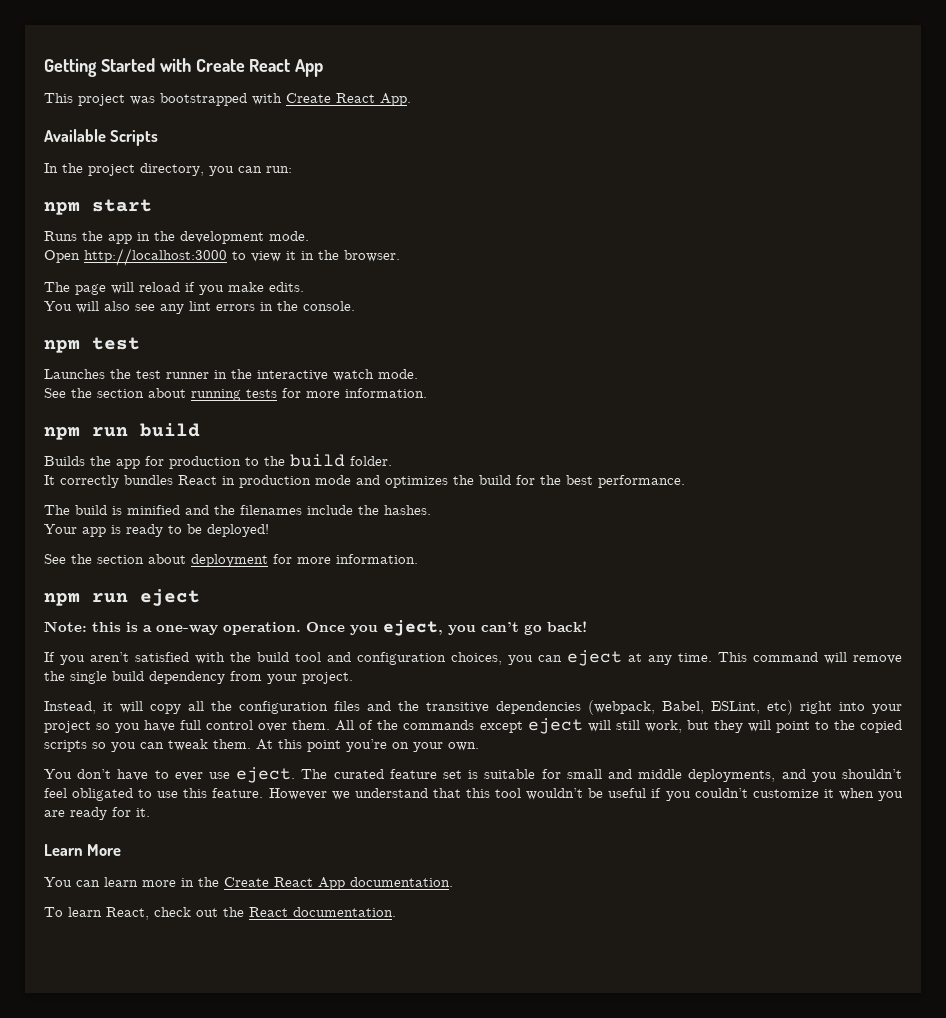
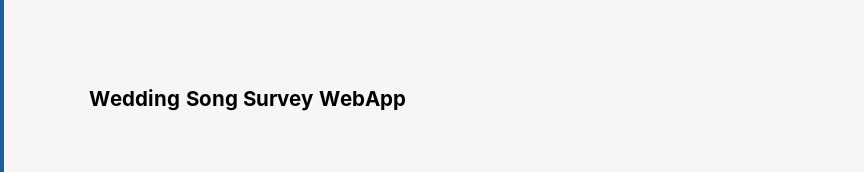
[44,58,324,77] [44,93,411,106] [44,129,159,146] [44,163,292,176] [44,199,152,215] [44,231,309,244] [44,248,400,266] [44,282,304,295] [44,301,355,314] [44,337,140,353] [44,369,418,381] [44,388,427,401] [44,423,200,440] [44,454,392,469] [44,475,685,488] [44,505,431,515] [44,524,269,537] [44,554,418,567] [44,589,200,606] [44,620,587,636] [44,650,902,666] [44,671,353,684] [44,700,902,715] [44,718,903,734] [44,739,479,752] [44,767,903,783] [44,788,903,801] [44,807,150,820] [44,844,122,856] [44,877,453,890] [44,907,396,920] Getting Started with Create React App // This project was bootstrapped with Create React App. // Available Scripts // In the project directory, you can run: // npm start // Runs the app in the development mode. // Open http://localhost:3000 to view it in the browser. // The page will reload if you make edits. // You will also see any lint errors in the console. // npm test // Launches the test runner in the interactive watch mode. // See the section about running tests for more information. // npm run build // Builds the app for production to the build folder. // It correctly bundles React in production mode and optimizes the build for the best performance. // The build is minified and the filenames include the hashes. // Your app is ready to be deployed! // See the section about deployment for more information. // npm run eject // Note: this is a one-way operation. Once you eject, you can’t go back! // If you aren’t satisfied with the build tool and configuration choices, you can eject at any time. This command will remove the single build dependency from your project. // Instead, it will copy all the configuration files and the transitive dependencies (webpack, Babel, ESLint, etc) right into your project so you have full control over them. All of the commands except eject will still work, but they will point to the copied scripts so you can tweak them. At this point you’re on your own. // You don’t have to ever use eject. The curated feature set is suitable for small and middle deployments, and you shouldn’t feel obligated to use this feature. However we understand that this tool wouldn’t be useful if you couldn’t customize it when you are ready for it. // Learn More // You can learn more in the Create React App documentation. // To learn React, check out the React documentation. -> [89,89,406,111] Wedding Song Survey WebApp

